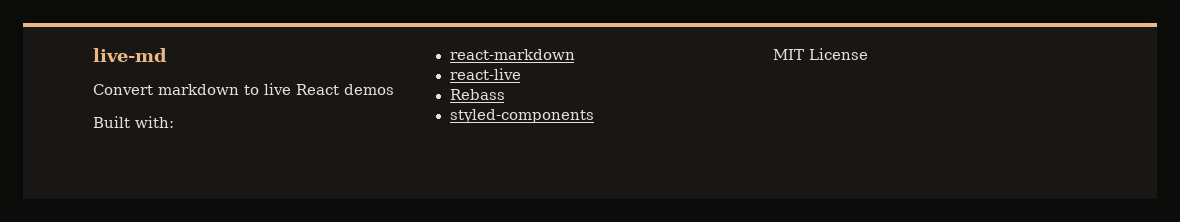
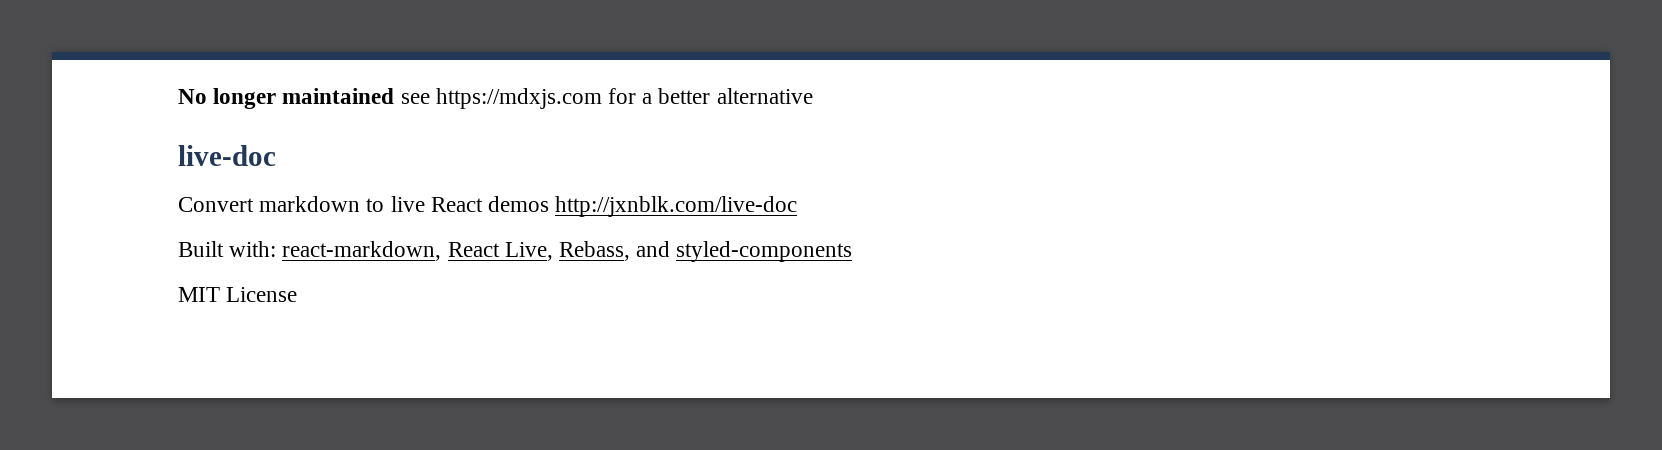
[93,48,167,62] live-md -> [178,88,813,109] [178,145,276,166] No longer maintained see https://mdxjs.com for a better alternative // live-doc
(394, 89) none -> [555,196,798,217] http://jxnblk.com/live-doc
[449,49,575,60] [449,68,521,80] [449,89,505,100] // react-markdown // react-live // Rebass // -> [282,241,671,261] react-markdown, React Live, Rebass, and

